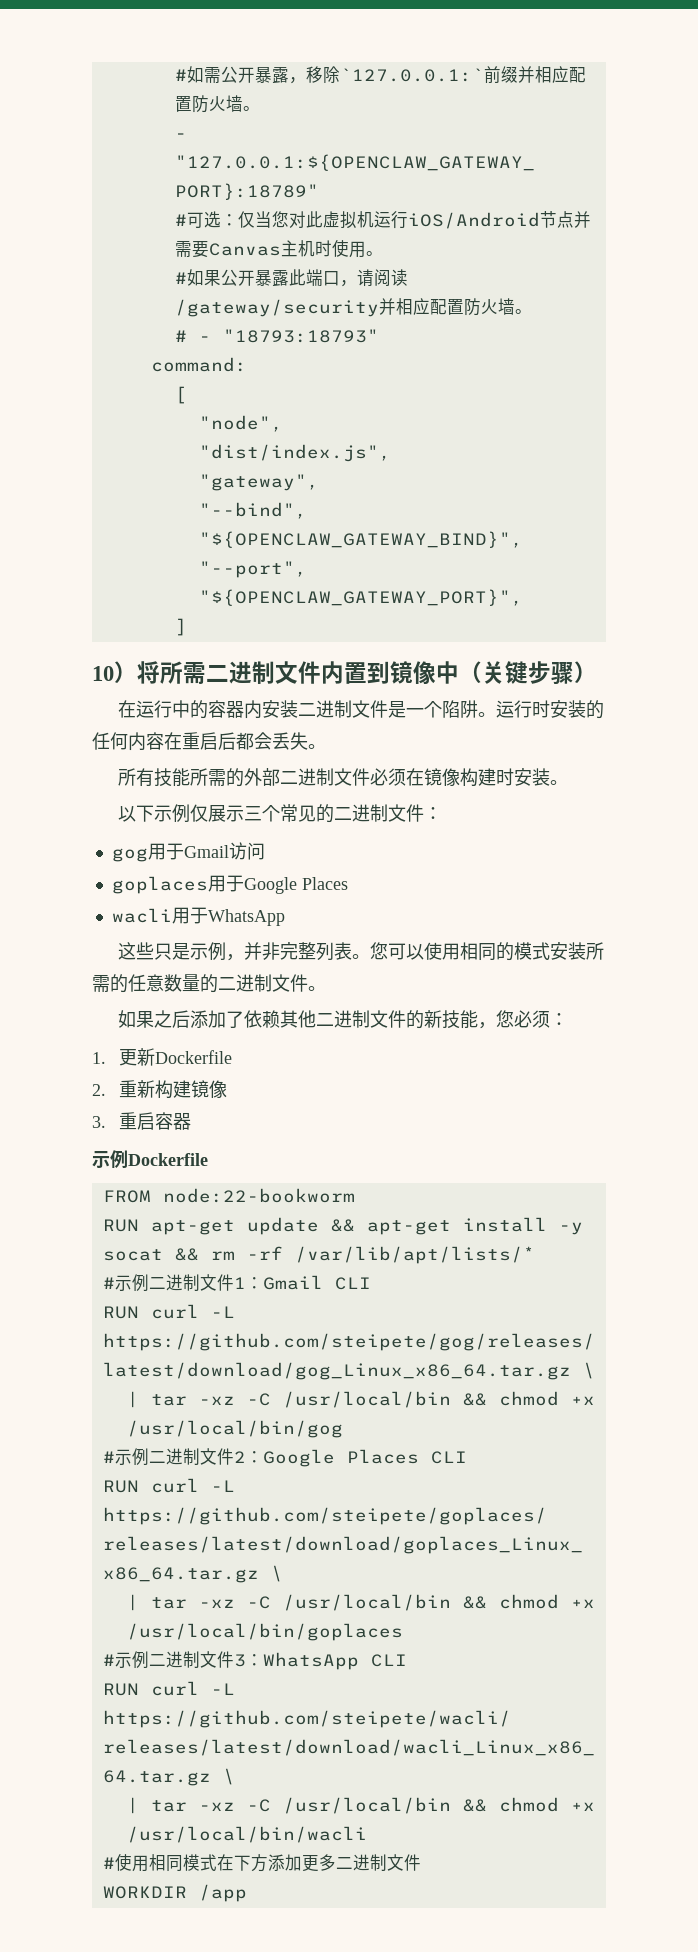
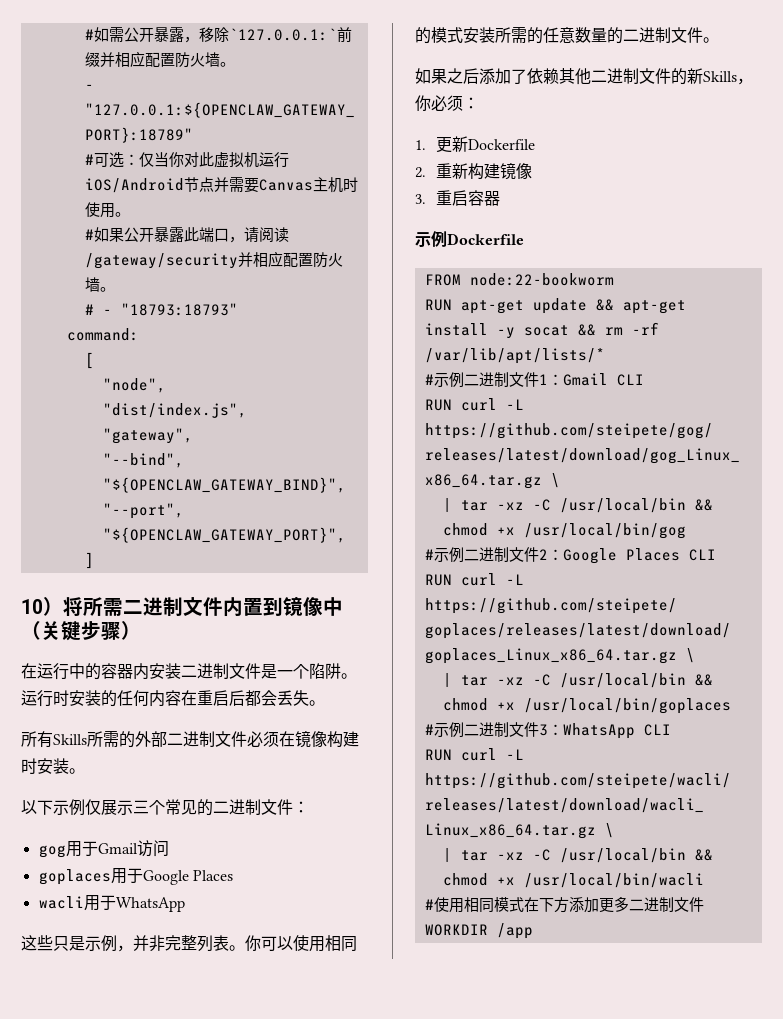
[271,211,289,228] 您 -> [168,152,184,167] 你
[153,768,190,787] 技能 -> [53,734,87,745] Skills
[369,942,388,960] 您 -> [245,935,261,951] 你
[441,1010,514,1029] 技能，您 -> [703,71,753,85] [415,95,431,111] Skills，你

